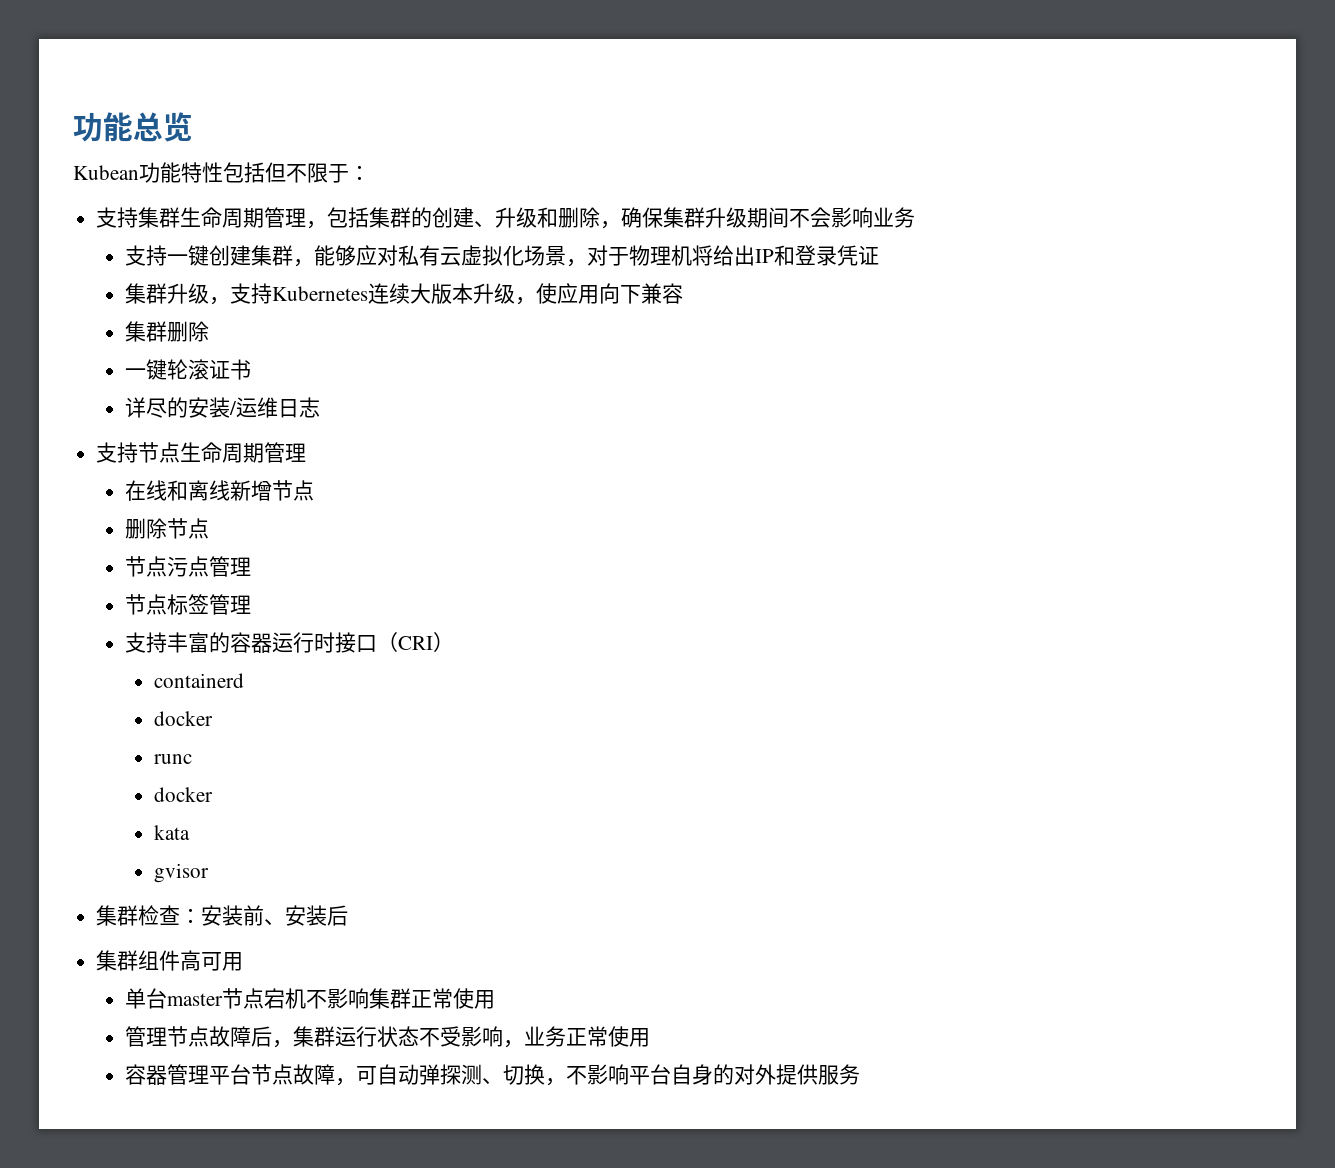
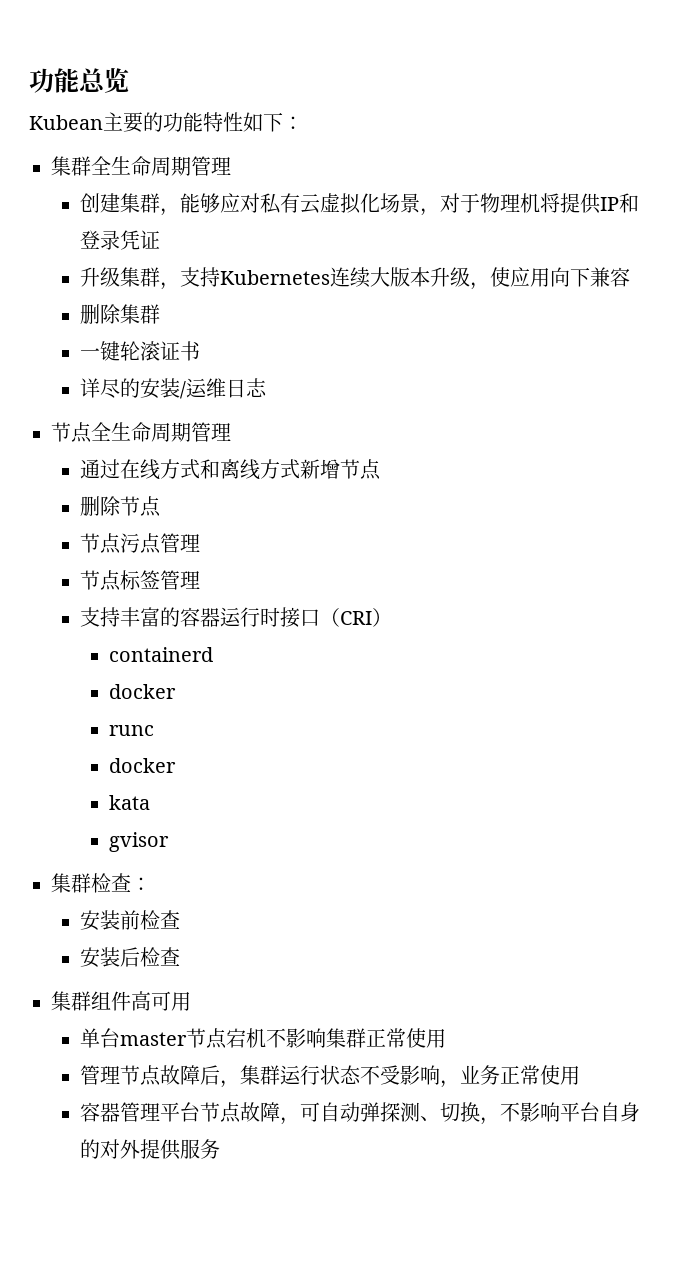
(139, 172) none -> [103,112,163,133] 主要的
[223,162,370,183] [96,207,916,229] [124,245,209,266] 包括但不限于： // 支持集群生命周期管理，包括集群的创建、升级和删除，确保集群升级期间不会影响业务 // 支持一键 -> [243,112,303,132] [51,156,231,176] 如下： // 集群全生命周期管理 //
[712,245,755,266] 给出 -> [559,193,601,214] 提供
[124,283,209,304] 集群升级 -> [79,267,160,287] 升级集群
[124,321,209,342] 集群删除 -> [79,304,160,324] 删除集群
[96,442,307,463] [124,480,230,501] 支持节点生命周期管理 // 在线和离线 -> [51,422,231,443] [79,459,300,480] 节点全生命周期管理 // 通过在线方式和离线方式
[201,905,286,926] 安装前、 -> [79,910,180,931] // 安装前检查 //
(349, 915) none -> [139,947,180,967] 检查

